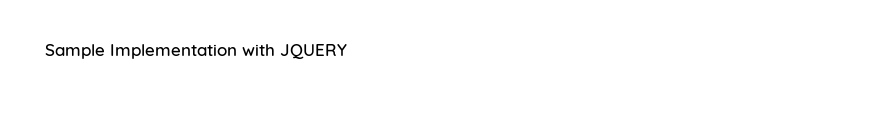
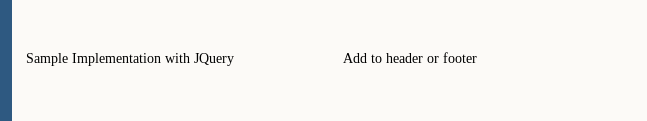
[280,44,347,59] JQUERY -> [194,53,234,66] [343,52,477,63] JQuery // Add to header or footer

